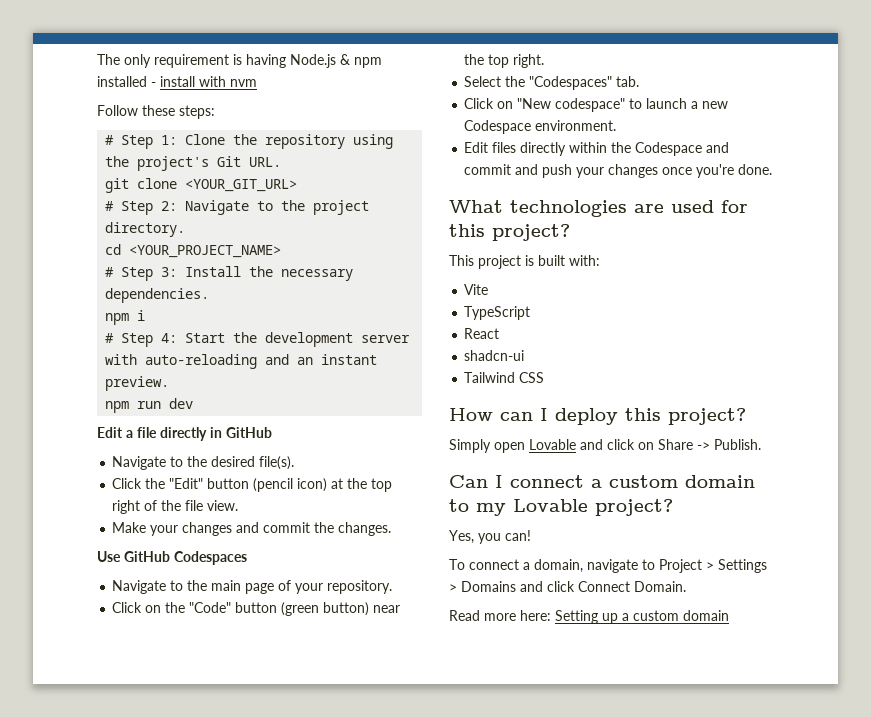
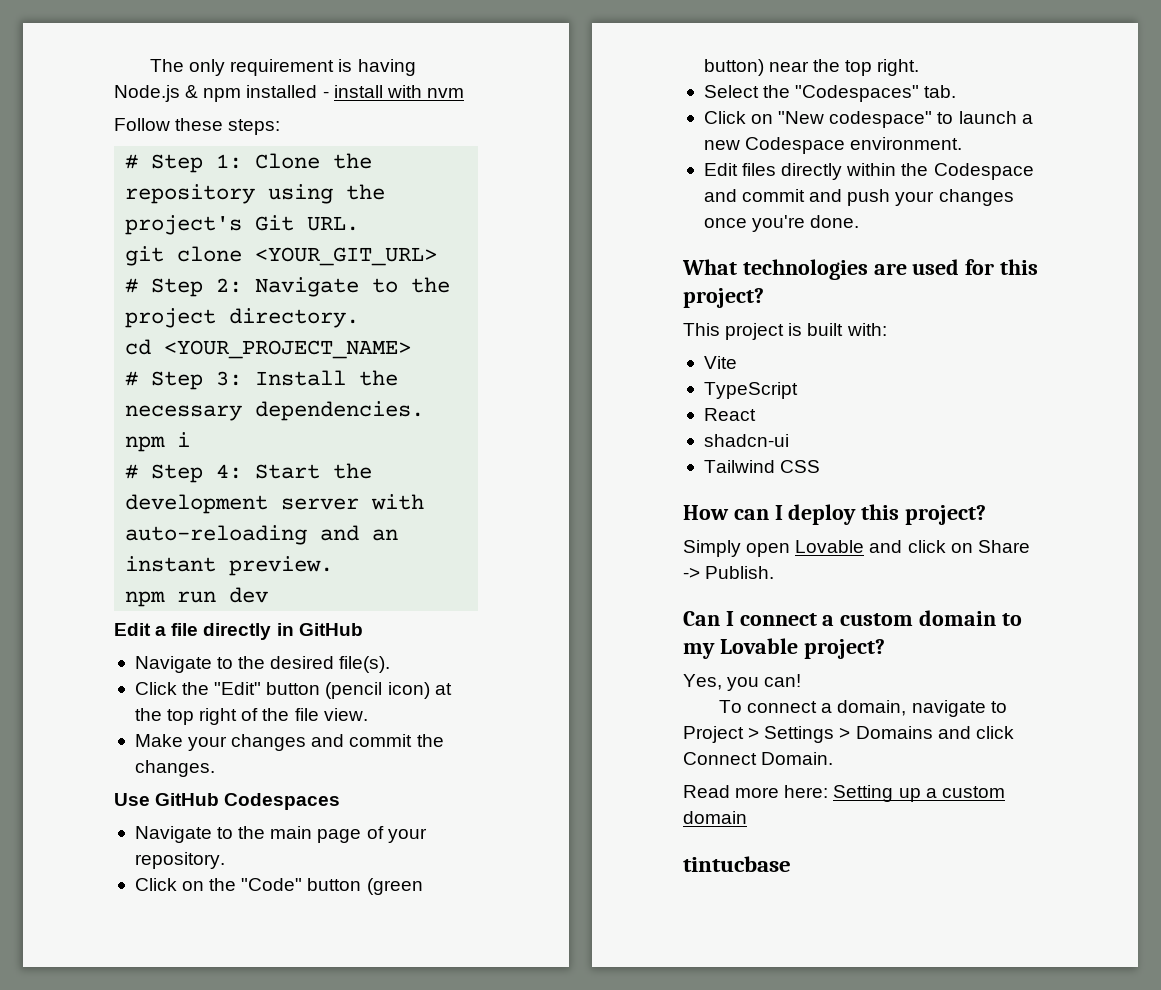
(729, 615) none -> [683,856,791,872] // tintucbase

